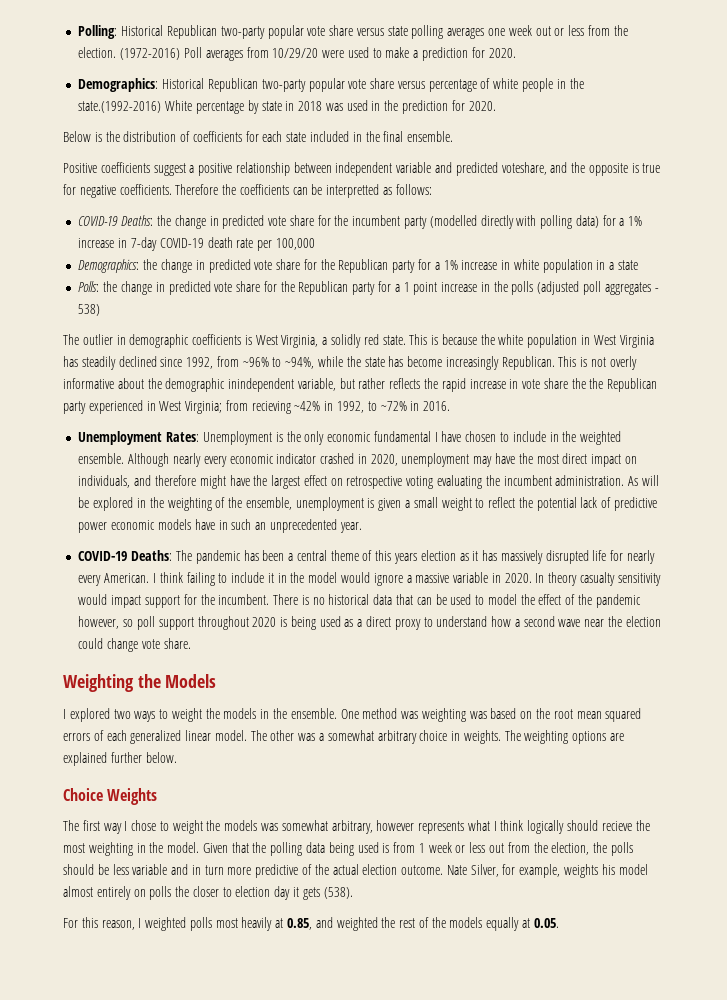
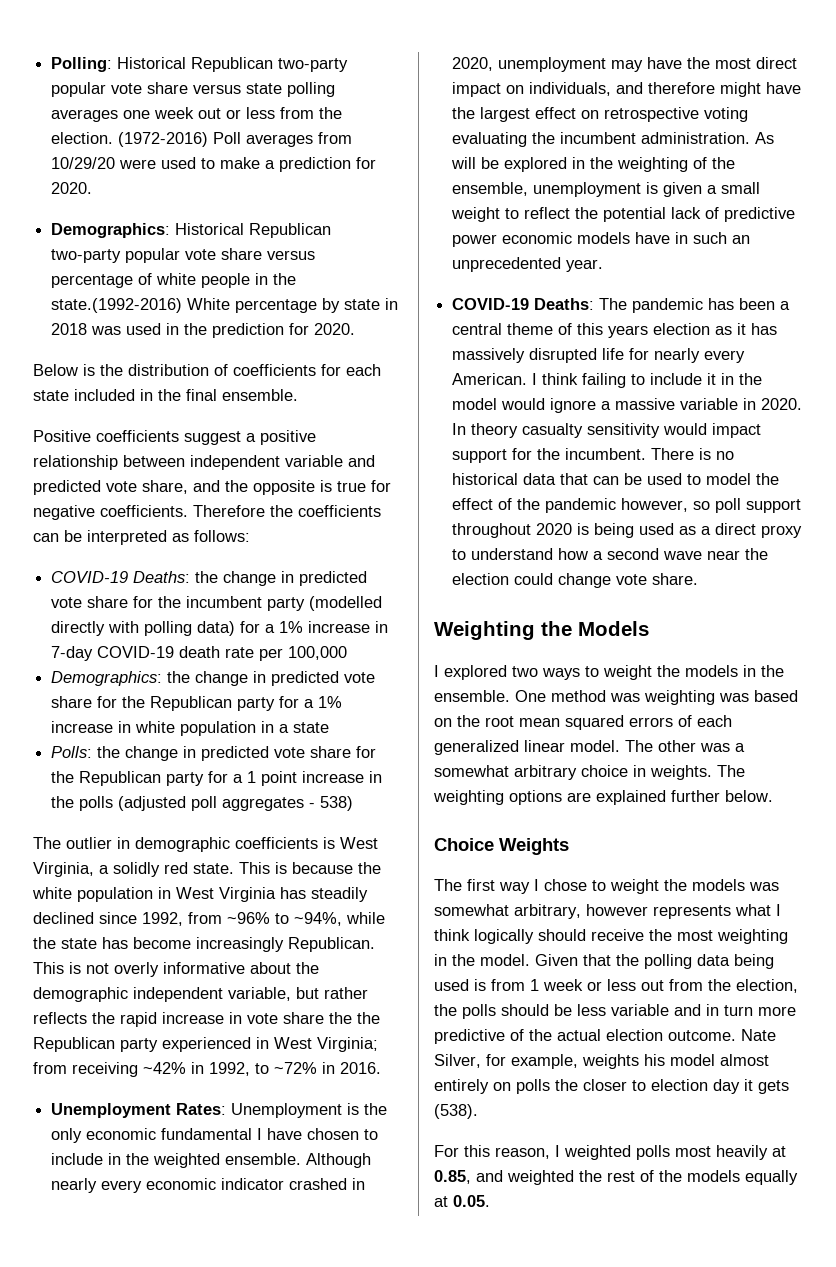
[501,162,547,175] voteshare, -> [106,480,188,494] vote share,
[326,184,380,198] interpretted -> [87,530,167,545] interpreted
[228,378,295,392] inindependent -> [133,987,223,1002] independent
[251,401,291,414] recieving -> [72,1062,138,1077] receiving
[601,821,632,831] recieve -> [591,929,644,941] receive

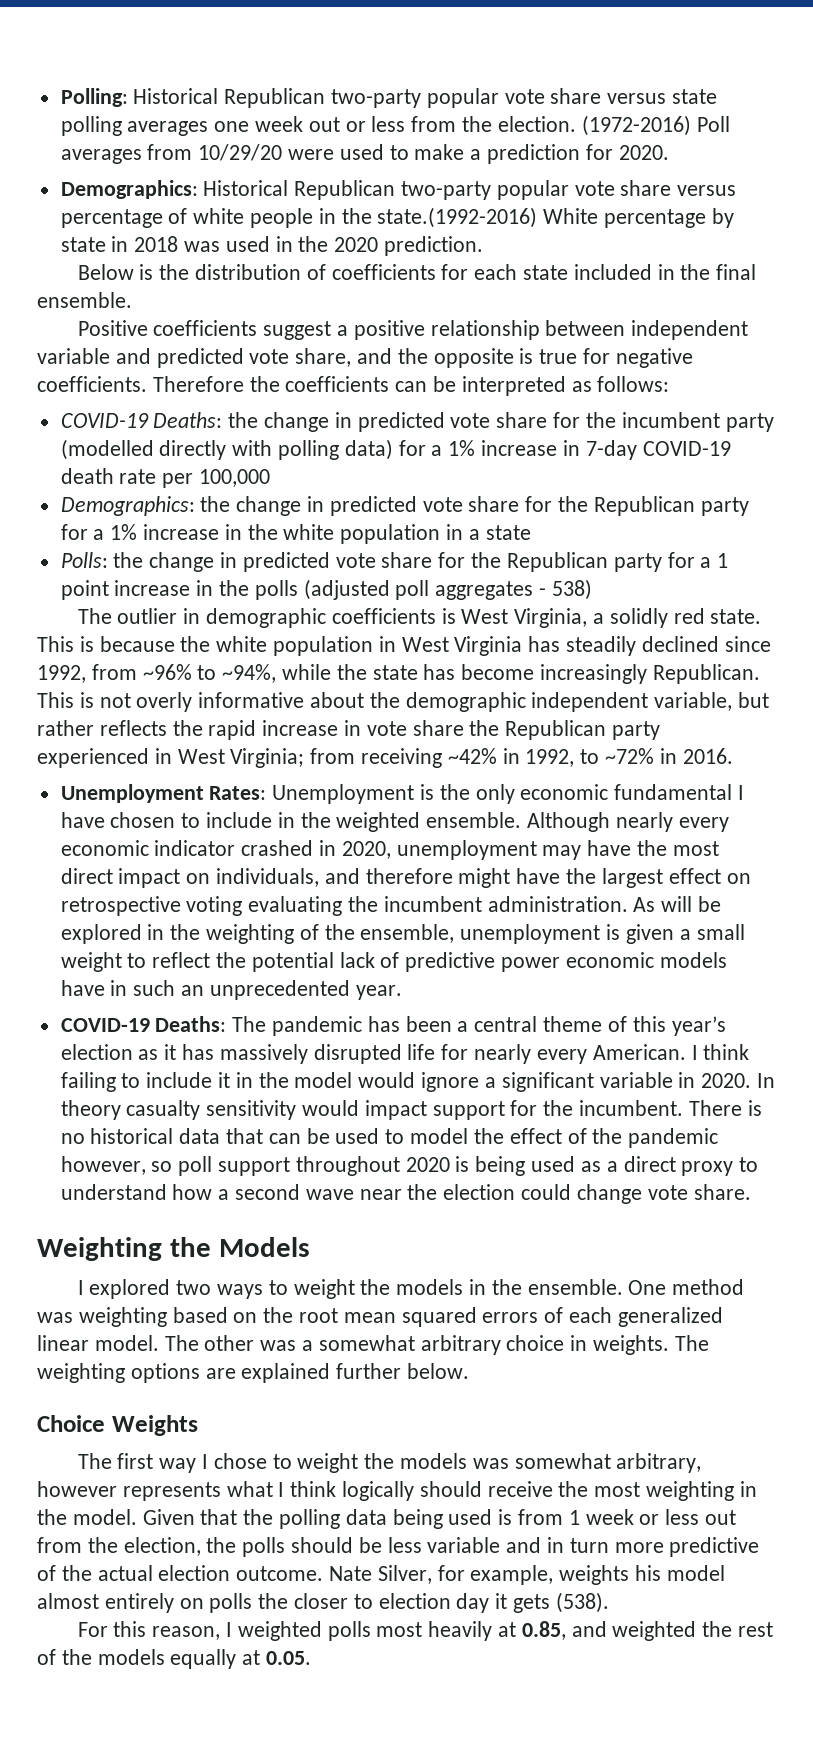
[212,323,356,338] prediction for 2020. -> [334,236,484,256] 2020 prediction.
(132, 727) none -> [247,524,278,540] the
[357,1012,380,1024] the -> (500, 728) none
[608,325,649,338] years -> [671,1016,726,1036] year’s
[615,398,676,410] massive -> [501,1072,594,1092] significant
[719,693,749,702] was -> (167, 1317) none

